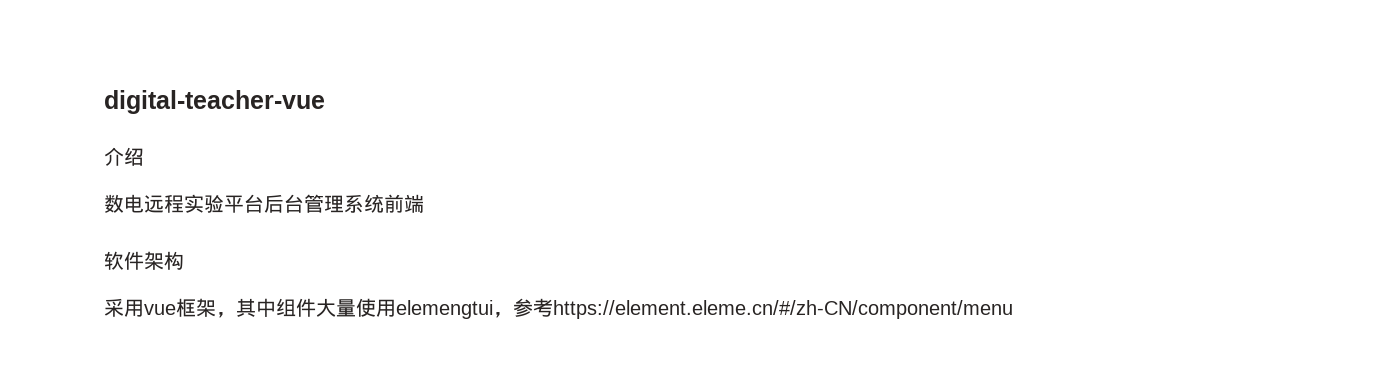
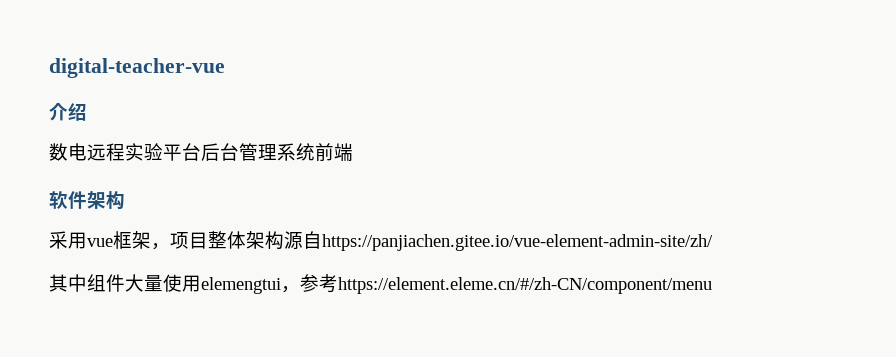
(236, 315) none -> [170,231,713,251] 项目整体架构源自https://panjiachen.gitee.io/vue-element-admin-site/zh/ //

